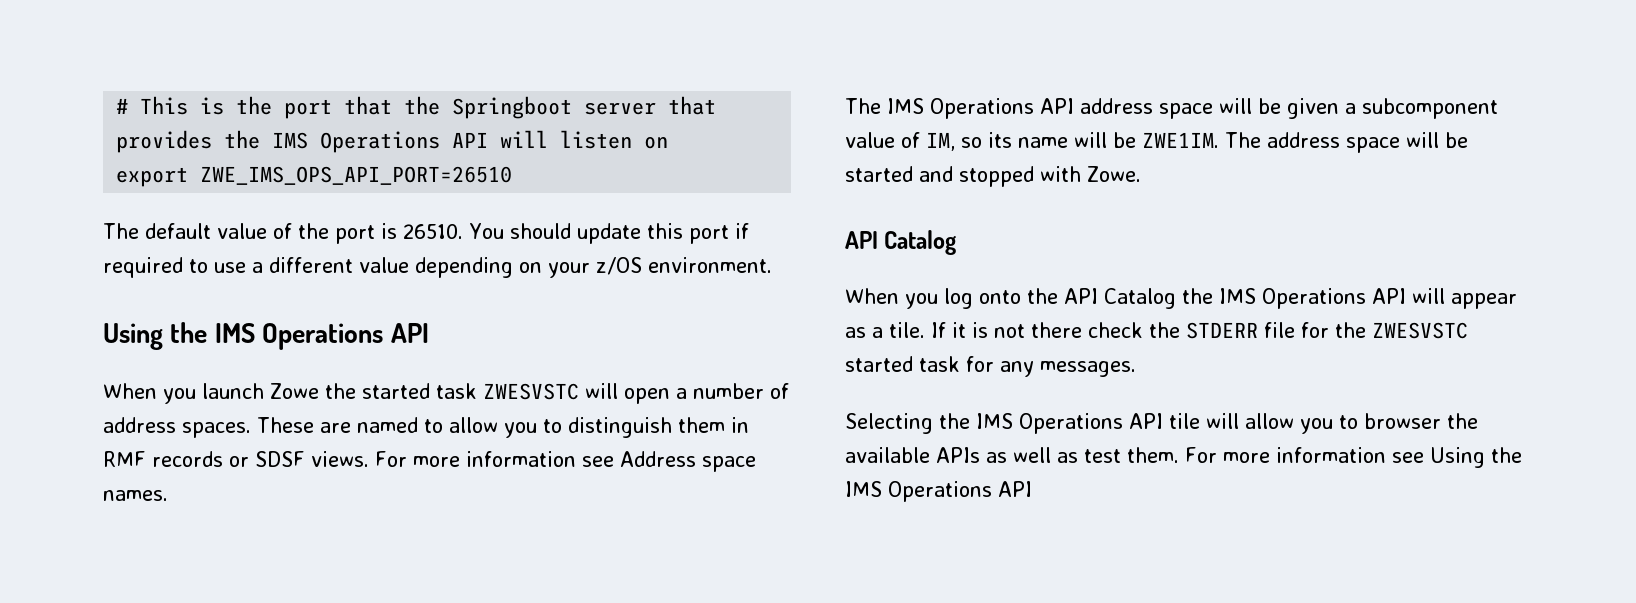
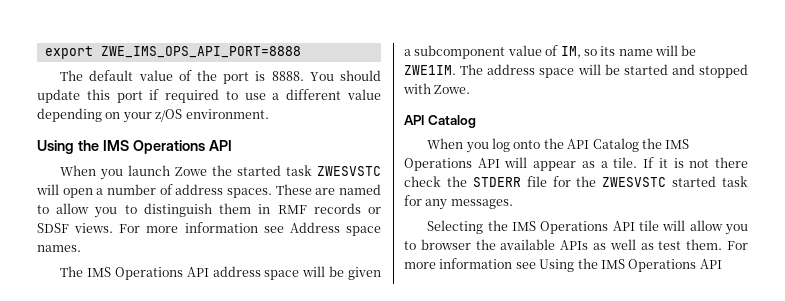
[116,96,717,119] [116,130,669,153] [116,166,513,187] # This is the port that the Springboot server that provides the IMS Operations API will listen on // export ZWE_IMS_OPS_API_PORT=26510 -> [44,46,301,59] export ZWE_IMS_OPS_API_PORT=8888
[403,224,463,239] 26510. -> [271,71,304,81] 8888.

